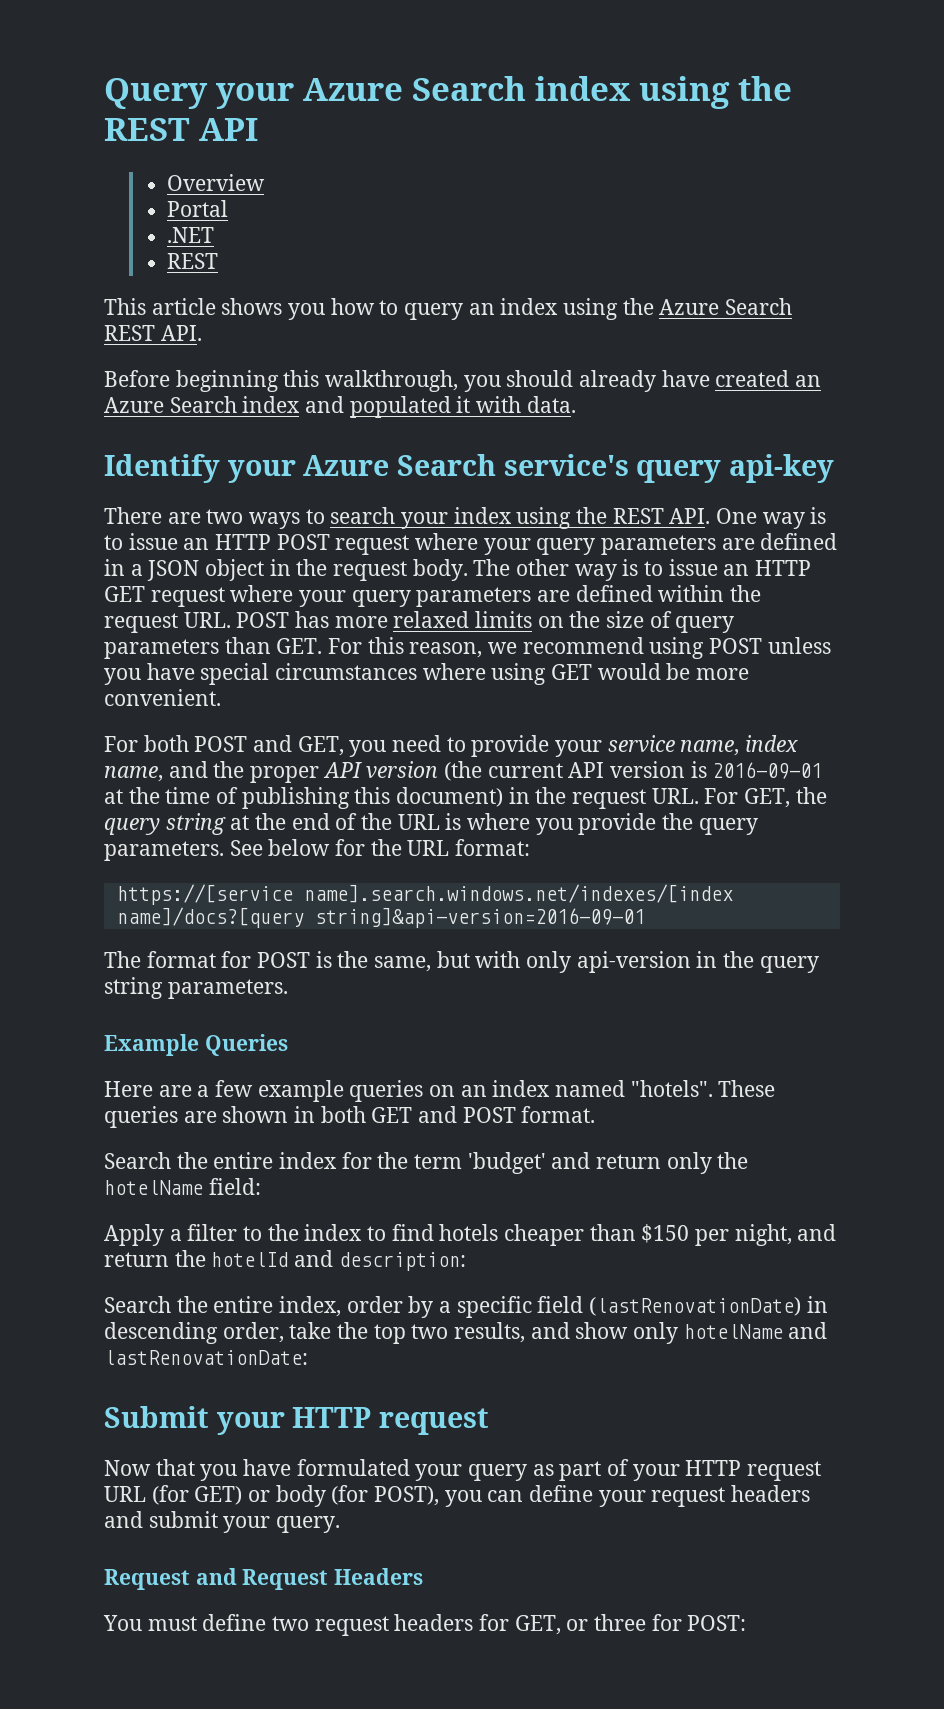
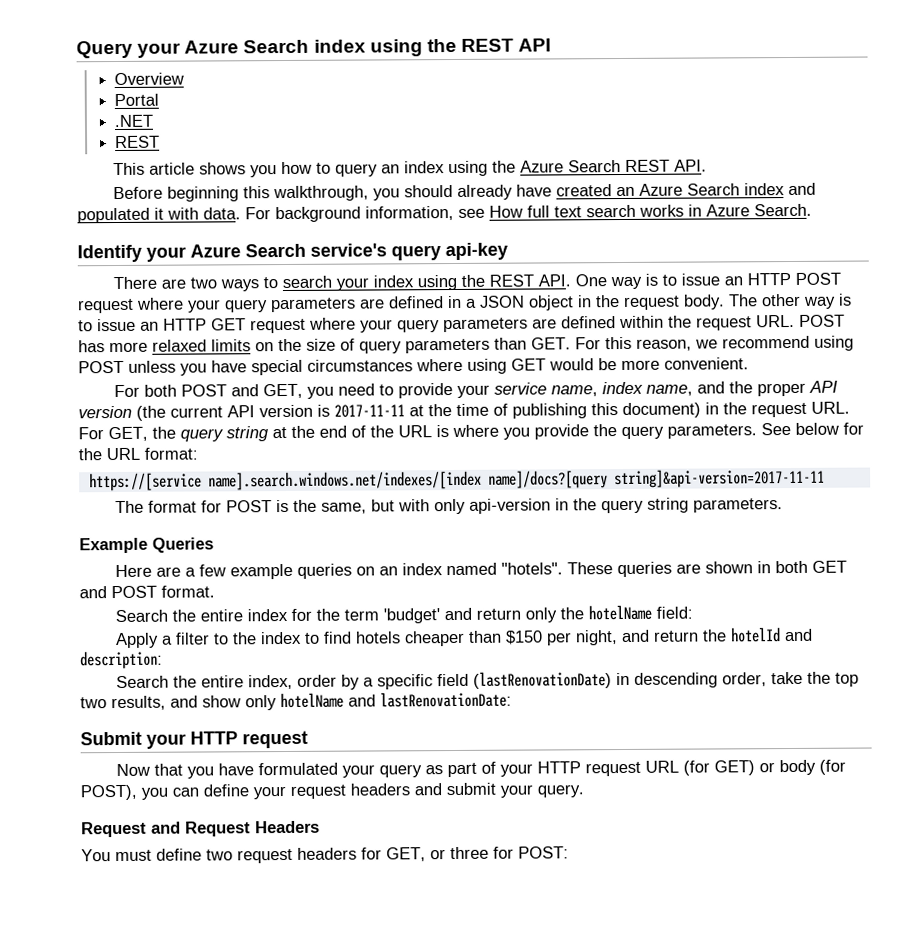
(576, 404) none -> [245,203,812,223] For background information, see How full text search works in Azure Search.
[712,762,823,779] 2016-09-01 -> [334,404,405,418] 2017-11-11
[314,907,645,928] string]&api-version=2016-09-01 -> [613,468,825,489] string]&api-version=2017-11-11

